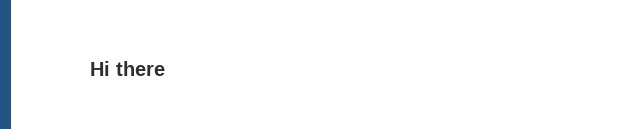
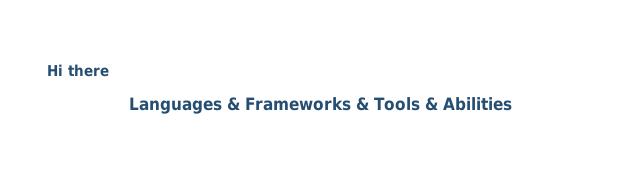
(165, 68) none -> [129,97,512,114] // Languages & Frameworks & Tools & Abilities

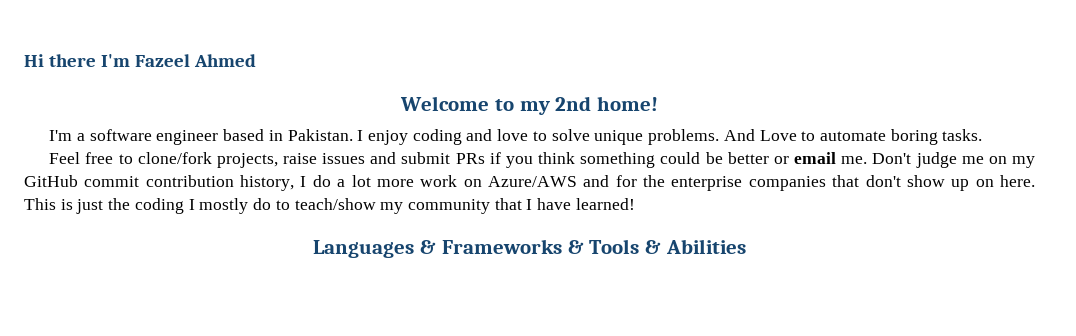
(109, 70) none -> [100,54,256,67] [400,96,658,115] [49,129,983,145] [49,152,1035,168] [24,175,1036,191] [24,198,635,214] I'm Fazeel Ahmed // Welcome to my 2nd home! // I'm a software engineer based in Pakistan. I enjoy coding and love to solve unique problems. And Love to automate boring tasks. // Feel free to clone/fork projects, raise issues and submit PRs if you think something could be better or email me. Don't judge me on my GitHub commit contribution history, I do a lot more work on Azure/AWS and for the enterprise companies that don't show up on here. This is just the coding I mostly do to teach/show my community that I have learned!

